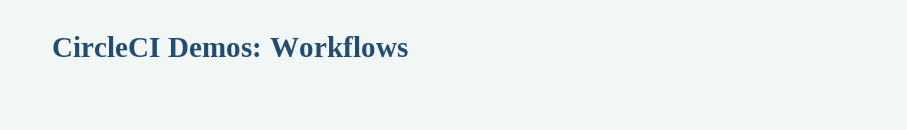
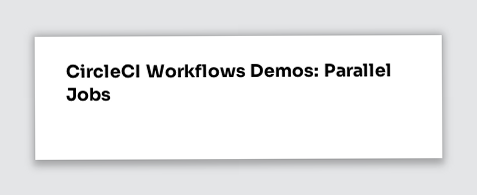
[167,36,408,57] Demos: Workflows -> [144,63,393,79] [65,87,112,102] Workflows Demos: Parallel Jobs

